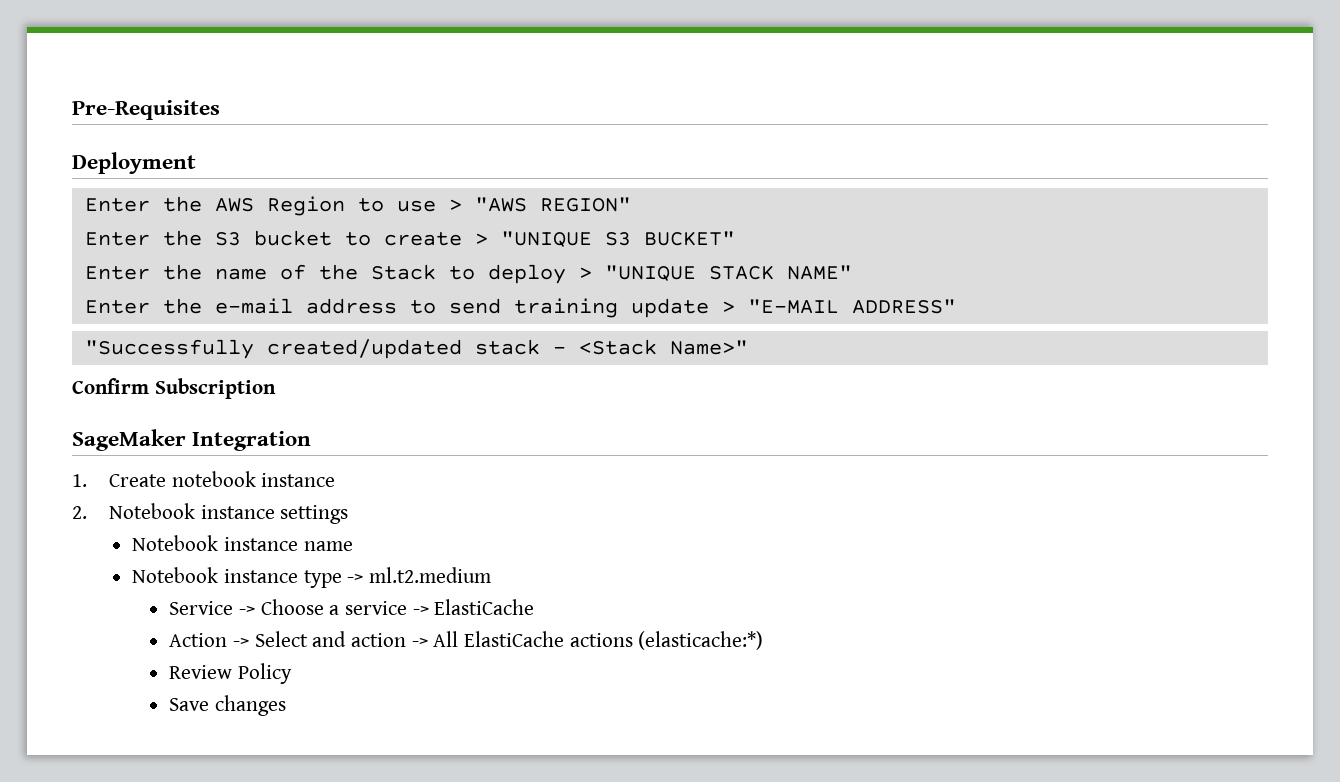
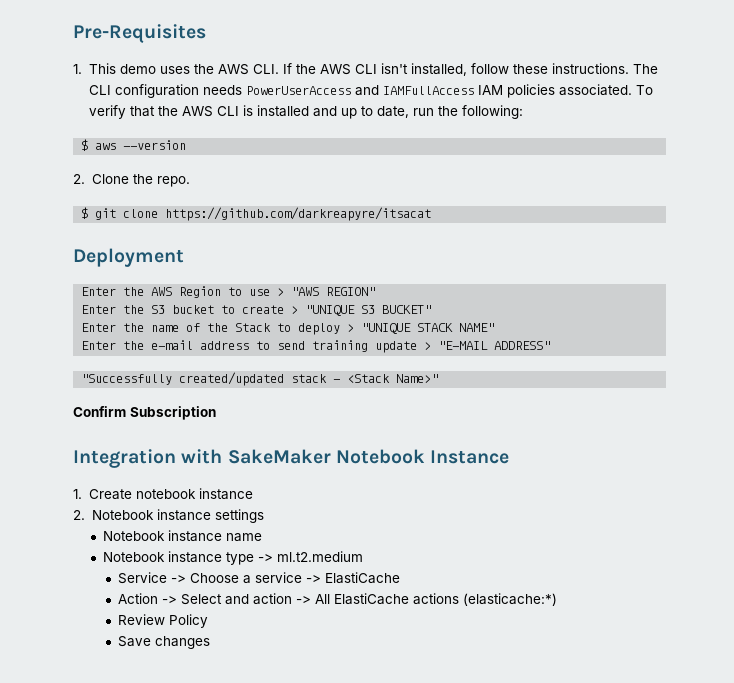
(220, 110) none -> [73,63,658,76] [88,84,653,98] [88,105,523,119] [81,139,187,151] [73,174,190,187] [81,207,432,221] // 1. This demo uses the AWS CLI. If the AWS CLI isn't installed, follow these instructions. The CLI configuration needs PowerUserAccess and IAMFullAccess IAM policies associated. To verify that the AWS CLI is installed and up to date, run the following: // $ aws --version // 2. Clone the repo. // $ git clone https://github.com/darkreapyre/itsacat
[72,429,186,451] SageMaker -> (216, 413) none
(312, 441) none -> [181,449,510,464] with SakeMaker Notebook Instance

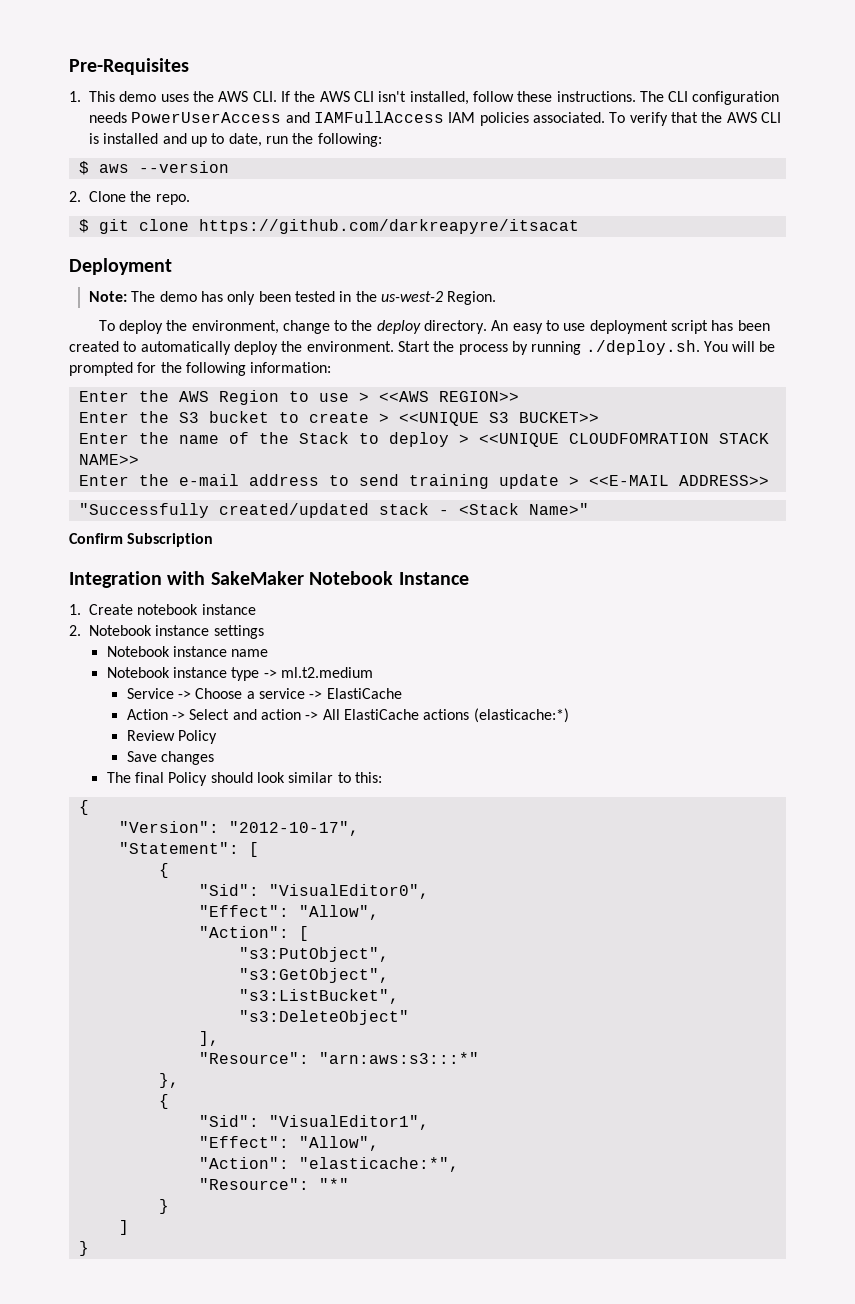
(184, 257) none -> [89,291,497,305] [98,320,770,334] [69,340,776,355] [69,362,332,376] // Note: The demo has only been tested in the us-west-2 Region. // To deploy the environment, change to the deploy directory. An easy to use deployment script has been created to automatically deploy the environment. Start the process by running ./deploy.sh. You will be prompted for the following information:
[291,287,376,296] "AWS REGION" -> [378,391,519,402] <<AWS REGION>>
[305,305,432,316] "UNIQUE S3 BUCKET" -> [398,412,599,426] <<UNIQUE S3 BUCKET>>
[361,323,495,334] "UNIQUE STACK NAME" -> [478,433,769,447] [78,454,139,465] <<UNIQUE CLOUDFOMRATION STACK NAME>>
[438,341,551,350] "E-MAIL ADDRESS" -> [588,475,769,486] <<E-MAIL ADDRESS>>
(211, 642) none -> [106,772,382,786] [78,800,89,815] [118,821,359,836] [118,842,259,857] [158,863,169,878] [198,884,429,899] [198,905,379,920] [198,926,309,941] [238,947,389,962] [238,968,389,983] [238,989,399,1004] [238,1010,409,1025] [198,1031,219,1046] [198,1052,479,1064] [158,1073,179,1088] [158,1094,169,1109] [198,1115,429,1130] [198,1136,379,1151] [198,1157,459,1172] [198,1178,349,1190] [158,1199,169,1214] [118,1220,129,1235] [78,1241,89,1256] // The final Policy should look similar to this: // { // "Version": "2012-10-17", // "Statement": [ // { // "Sid": "VisualEditor0", // "Effect": "Allow", // "Action": [ // "s3:PutObject", // "s3:GetObject", // "s3:ListBucket", // "s3:DeleteObject" // ], // "Resource": "arn:aws:s3:::*" // }, // { // "Sid": "VisualEditor1", // "Effect": "Allow", // "Action": "elasticache:*", // "Resource": "*" // } // ] // }

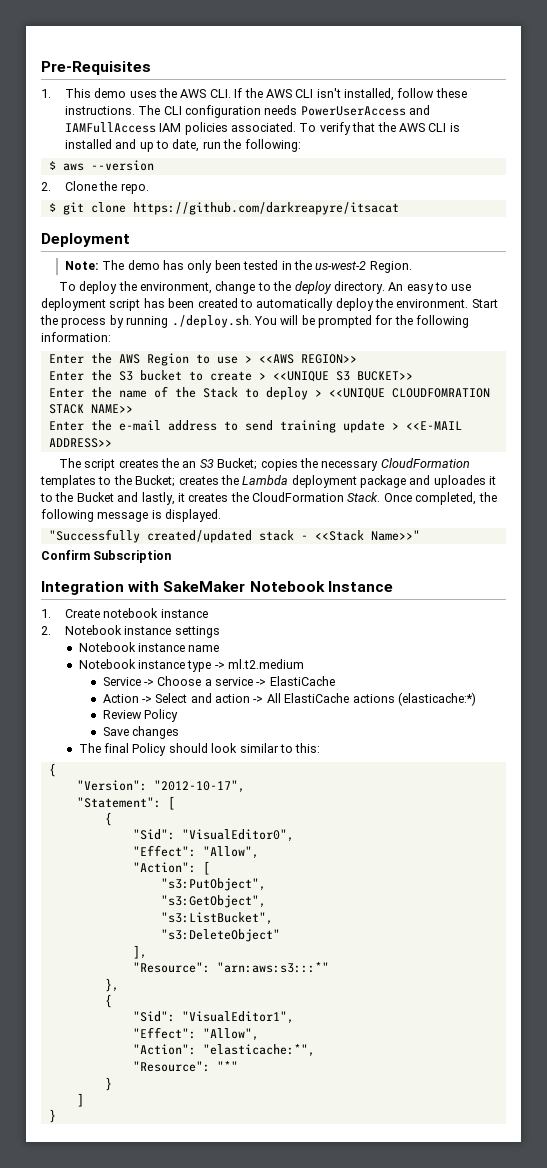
(769, 480) none -> [58,458,470,471] [40,475,497,488] [40,492,497,505] [41,509,222,522] // The script creates the an S3 Bucket; copies the necessary CloudFormation templates to the Bucket; creates the Lambda deployment package and uploades it to the Bucket and lastly, it creates the CloudFormation Stack. Once completed, the following message is displayed.
[458,503,589,515] <Stack Name>" -> [314,530,420,541] <<Stack Name>>"

